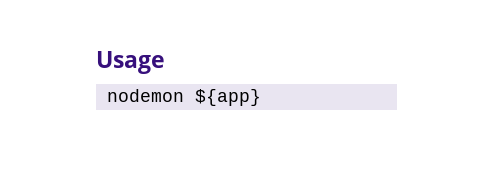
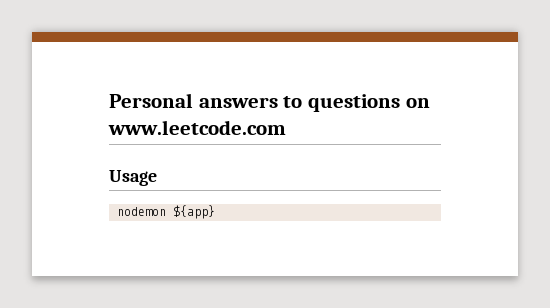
(96, 62) none -> [109,93,430,112] [108,120,286,135] Personal answers to questions on www.leetcode.com //

